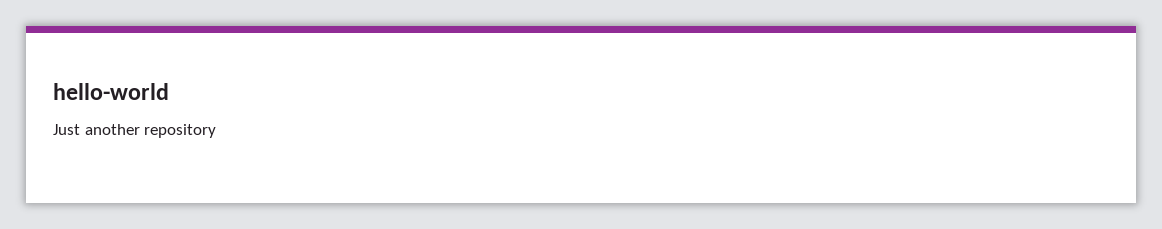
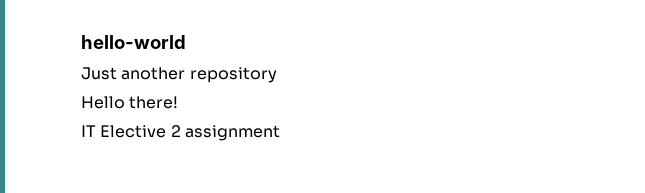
(217, 131) none -> [81,96,179,109] [81,125,280,141] // Hello there! // IT Elective 2 assignment

